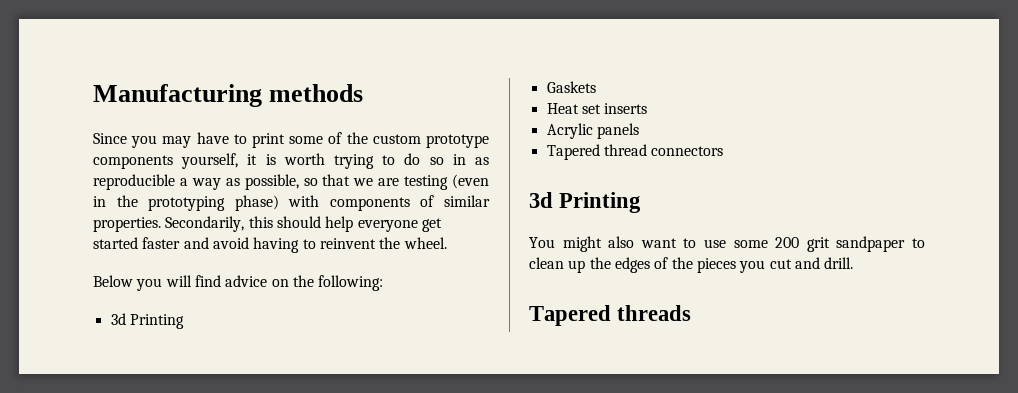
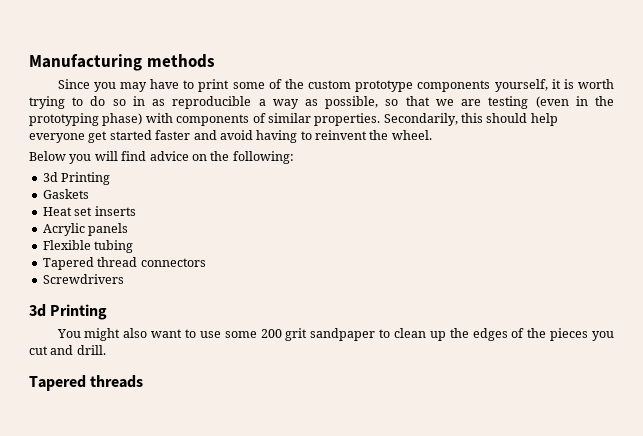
(639, 131) none -> [42,240,134,253] // Flexible tubing
(724, 151) none -> [42,274,124,284] // Screwdrivers

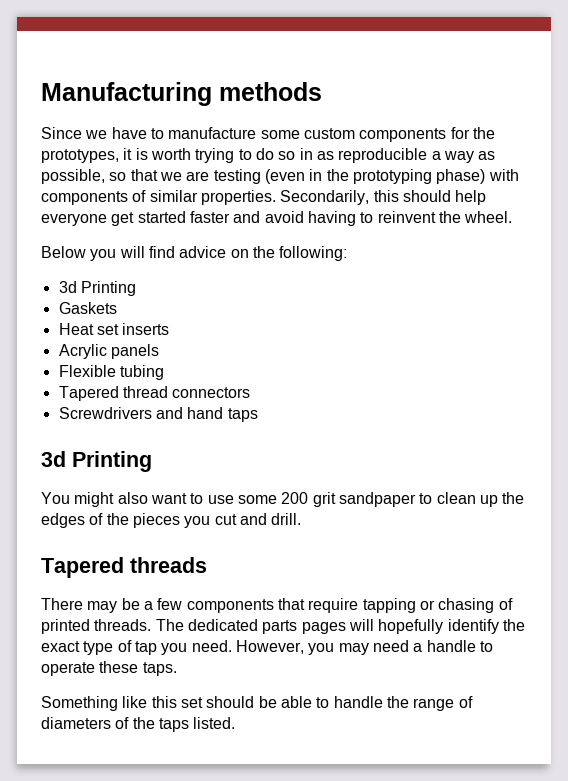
[93,79,548,92] you may have to print some of the custom prototype components yourself, -> [85,127,495,142] [41,149,119,163] we have to manufacture some custom components for the prototypes,
(124, 279) none -> [155,407,258,422] and hand taps
(144, 381) none -> [41,598,513,613] [41,619,525,634] [41,640,493,655] [41,661,177,676] [41,696,473,711] [41,717,236,732] // There may be a few components that require tapping or chasing of printed threads. The dedicated parts pages will hopefully identify the exact type of tap you need. However, you may need a handle to operate these taps. // Something like this set should be able to handle the range of diameters of the taps listed.

